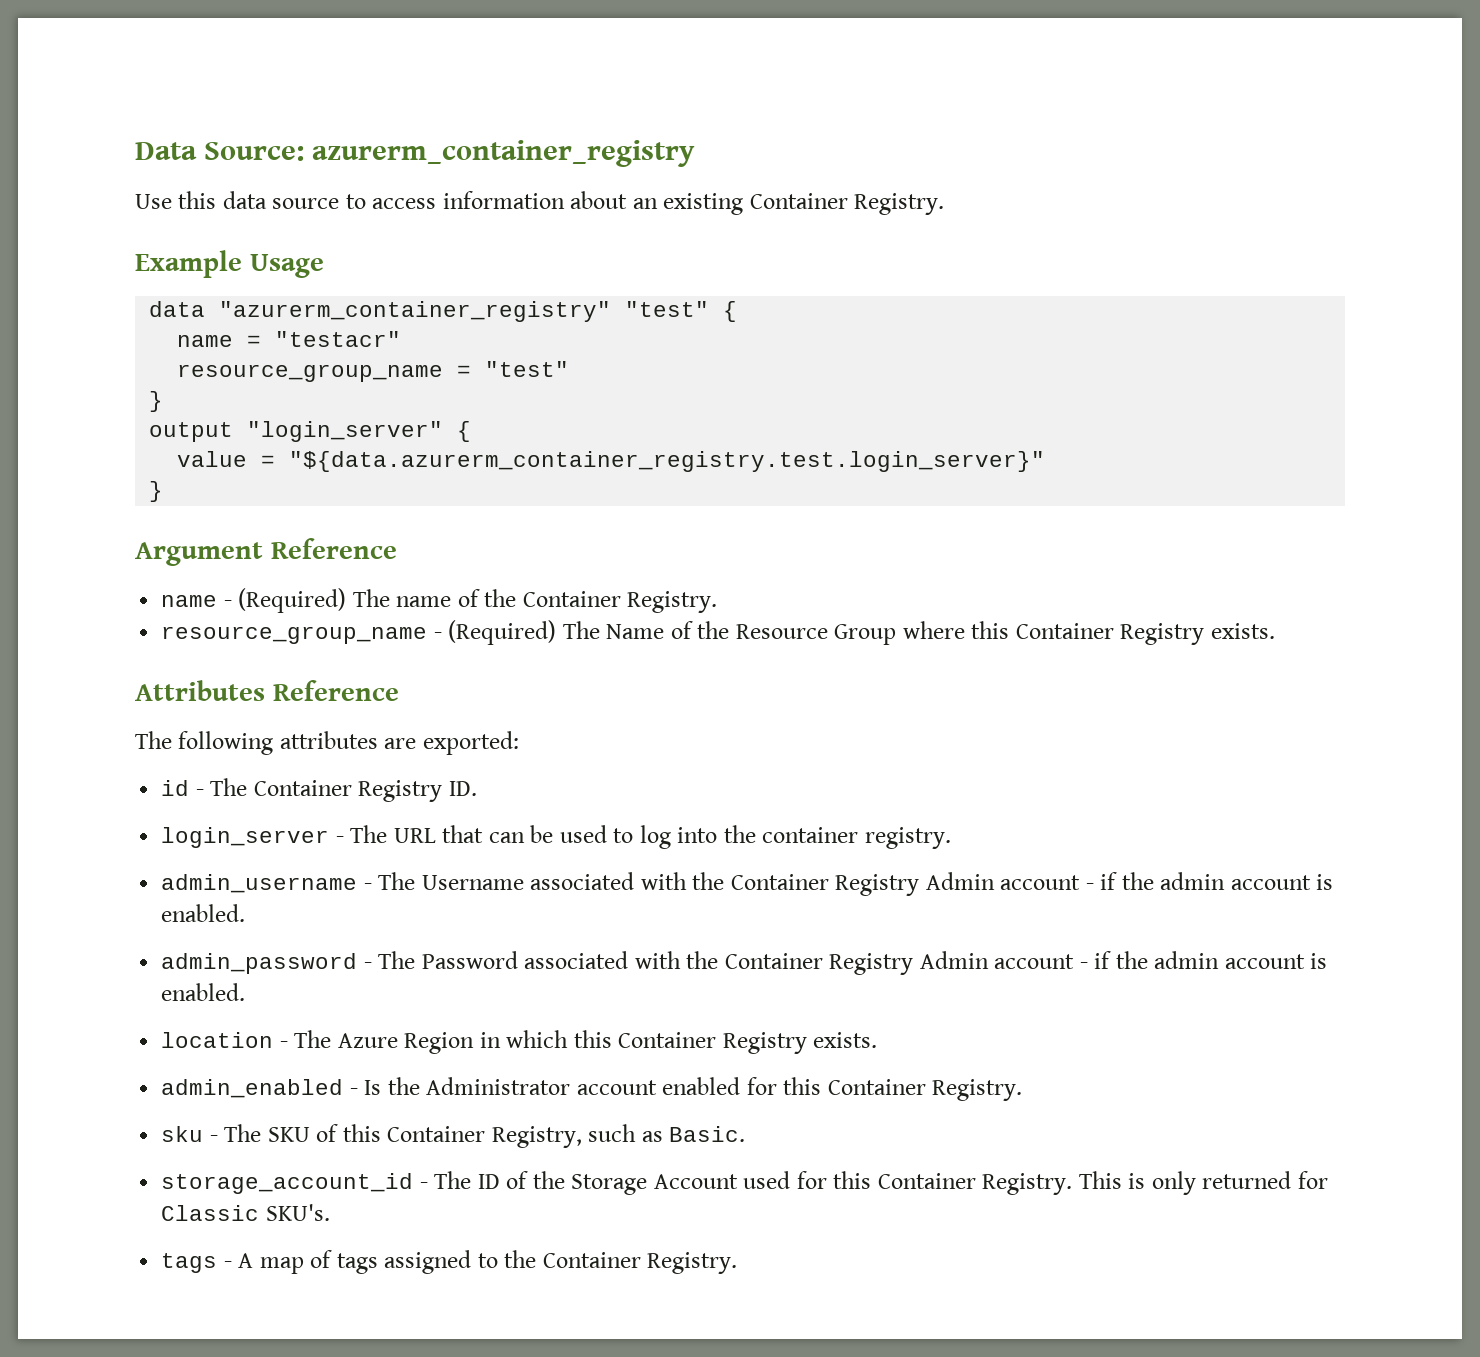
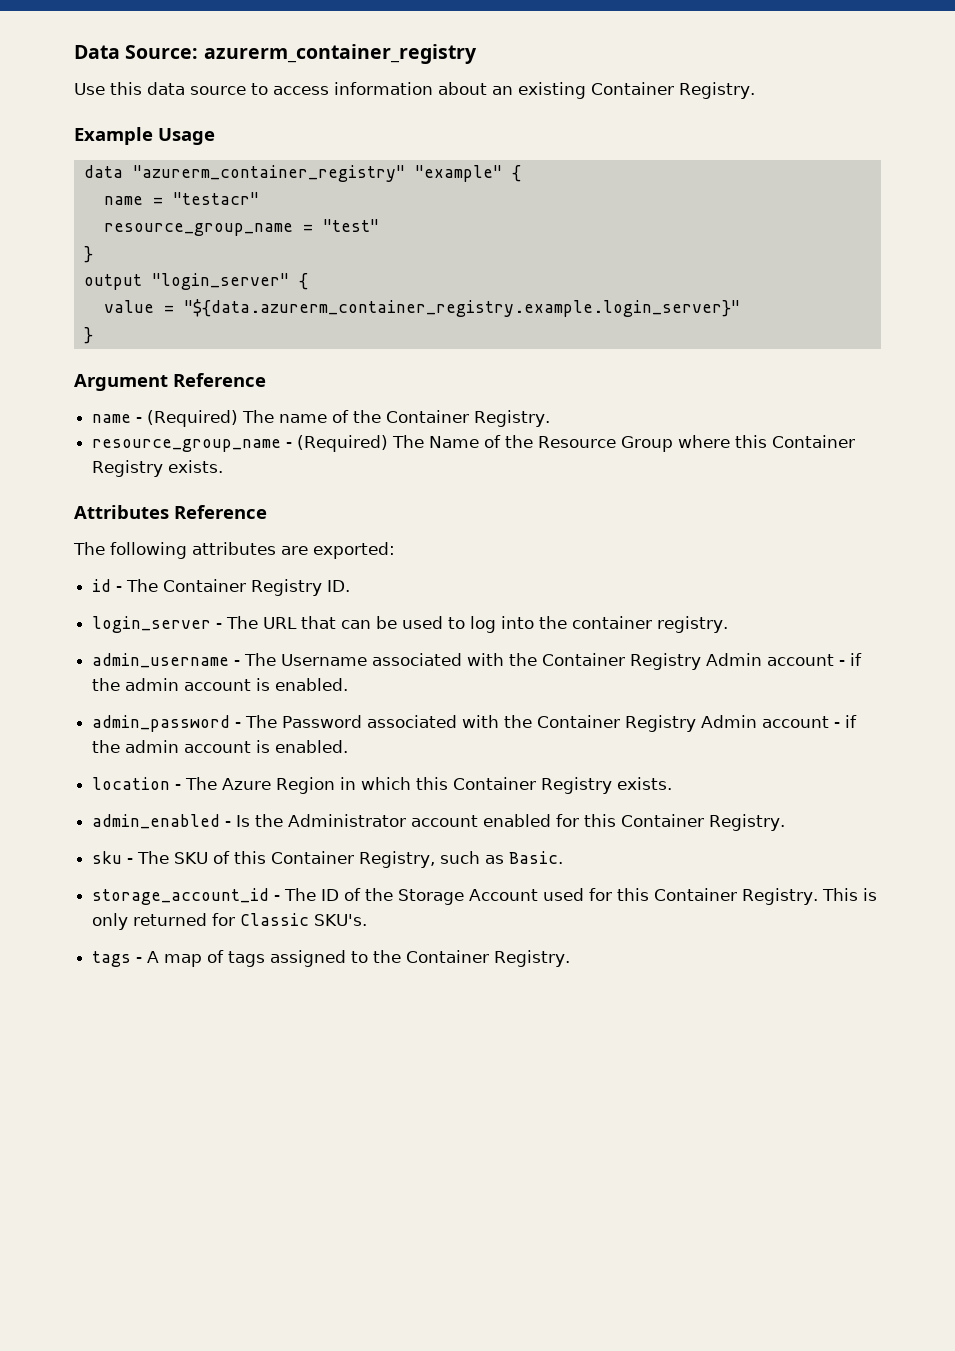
[625,301,710,317] "test" -> [414,165,502,182] "example"
[289,451,1046,472] "${data.azurerm_container_registry.test.login_server}" -> [183,299,740,317] "${data.azurerm_container_registry.example.login_server}"

